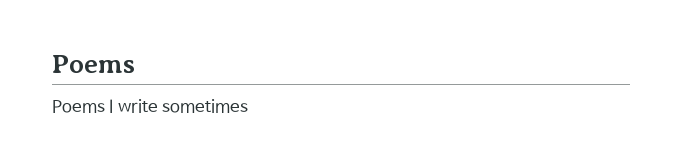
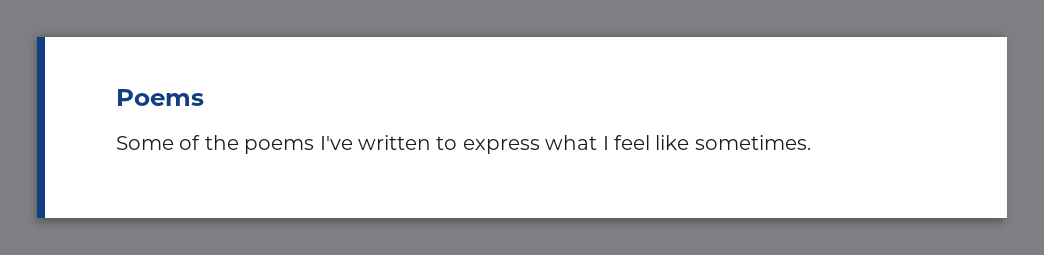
[52,99,249,113] Poems I write sometimes -> [116,135,811,154] Some of the poems I've written to express what I feel like sometimes.

